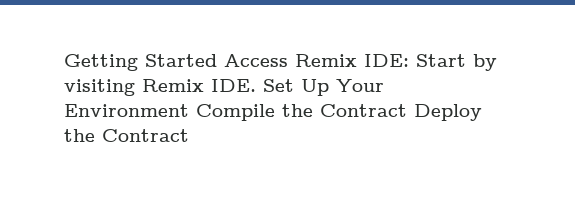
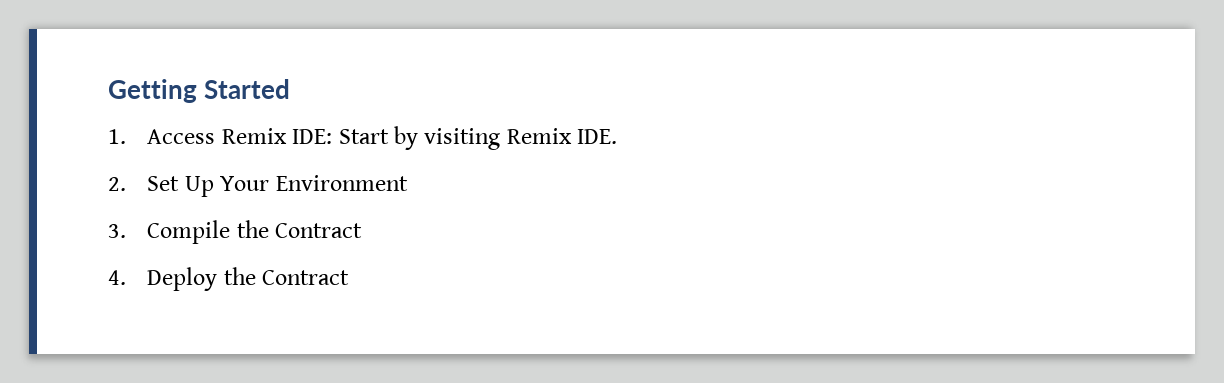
(217, 60) none -> [108,129,126,144] // 1.
(256, 85) none -> [108,177,126,191] // 2.
(189, 110) none -> [108,224,126,238] // 3.
(407, 110) none -> [108,270,126,285] // 4.

